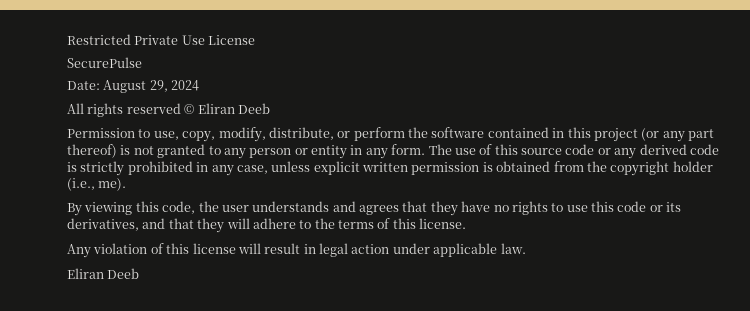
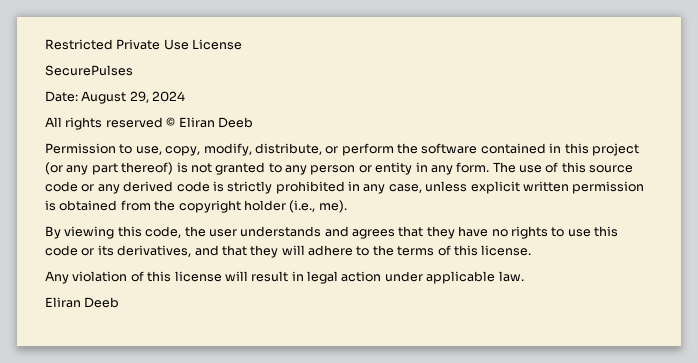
[67,57,142,68] SecurePulse -> [45,65,133,76] SecurePulses

